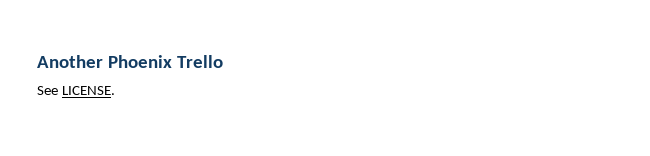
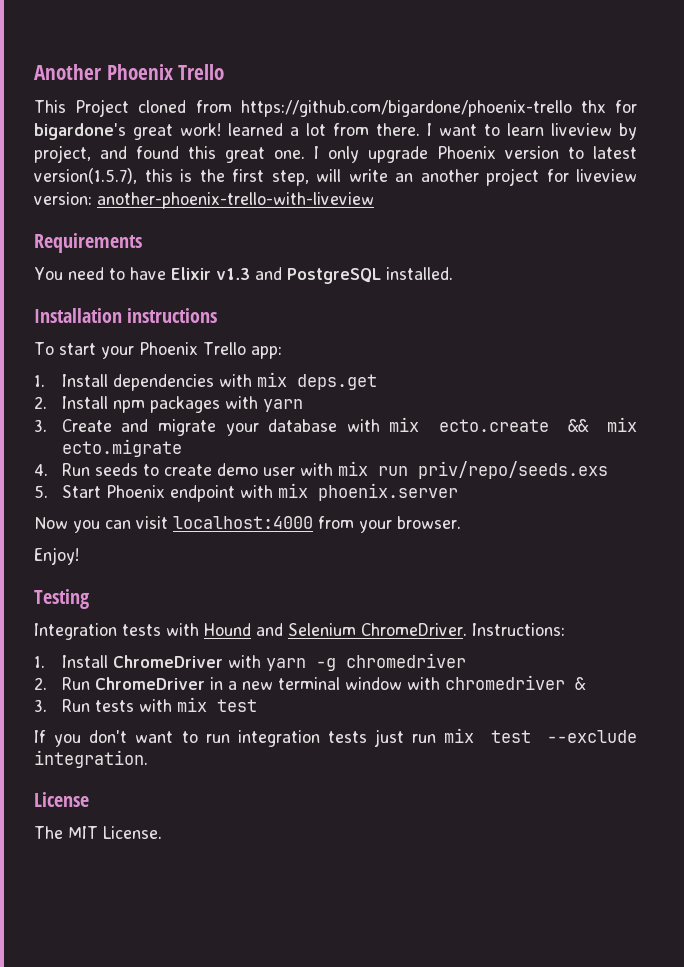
[37,86,115,95] See LICENSE. -> [34,99,638,117] [34,123,637,140] [34,145,637,163] [34,168,637,186] [34,192,374,209] [34,233,142,253] [34,267,453,284] [34,308,218,323] [34,342,282,359] [34,372,377,391] [34,396,303,413] [34,417,637,436] [61,439,182,457] [34,461,608,479] [34,483,458,502] [34,516,461,533] [34,547,79,565] [34,589,89,609] [34,623,565,640] [34,653,466,671] [34,675,586,690] [34,697,257,712] [34,728,638,747] [34,750,148,768] [34,792,89,807] [34,826,162,839] This Project cloned from https://github.com/bigardone/phoenix-trello thx for bigardone's great work! learned a lot from there. I want to learn liveview by project, and found this great one. I only upgrade Phoenix version to latest version(1.5.7), this is the first step, will write an another project for liveview version: another-phoenix-trello-with-liveview // Requirements // You need to have Elixir v1.3 and PostgreSQL installed. // Installation instructions // To start your Phoenix Trello app: // 1. Install dependencies with mix deps.get // 2. Install npm packages with yarn // 3. Create and migrate your database with mix ecto.create && mix ecto.migrate // 4. Run seeds to create demo user with mix run priv/repo/seeds.exs // 5. Start Phoenix endpoint with mix phoenix.server // Now you can visit localhost:4000 from your browser. // Enjoy! // Testing // Integration tests with Hound and Selenium ChromeDriver. Instructions: // 1. Install ChromeDriver with yarn -g chromedriver // 2. Run ChromeDriver in a new terminal window with chromedriver & // 3. Run tests with mix test // If you don't want to run integration tests just run mix test --exclude integration. // License // The MIT License.

